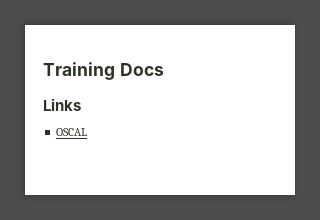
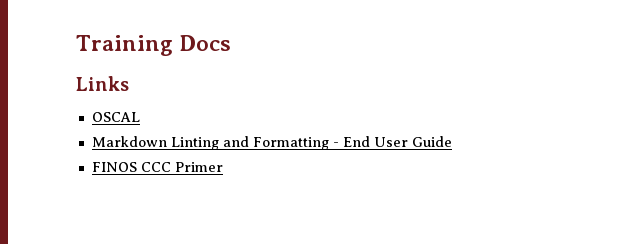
(88, 132) none -> [91,136,452,150] [91,162,223,172] // Markdown Linting and Formatting - End User Guide // FINOS CCC Primer

